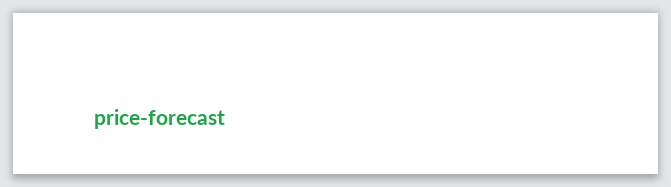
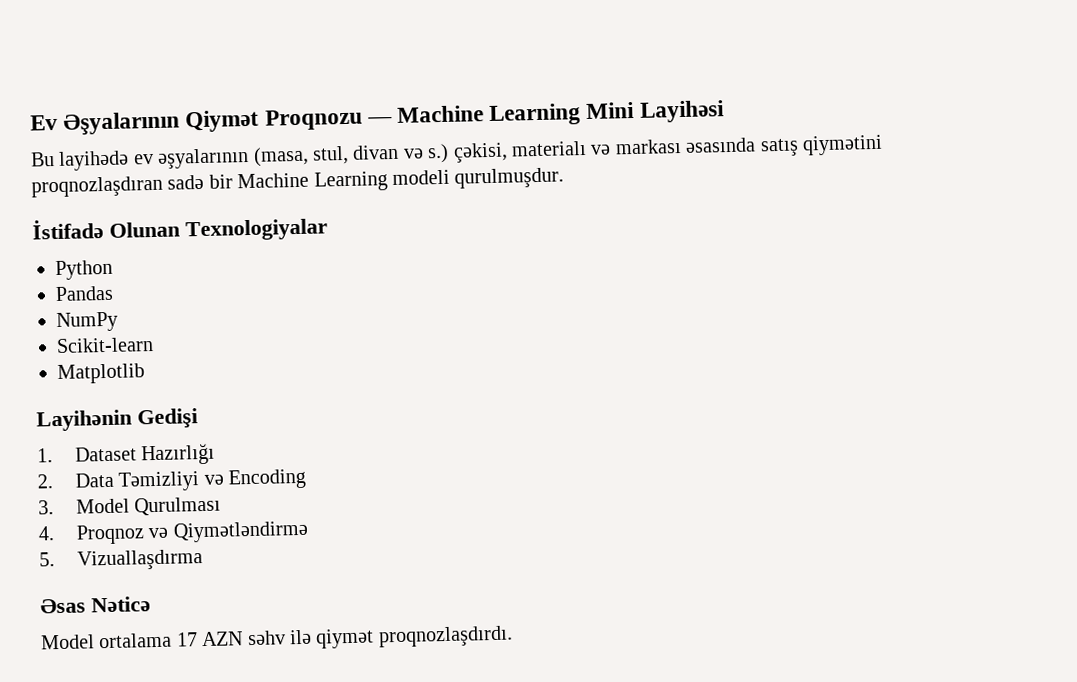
[94,109,225,129] price-forecast -> [30,100,725,136] [30,134,883,171] [31,167,565,198] [32,218,328,242] [55,259,113,281] [55,285,114,302] [56,311,118,333] [56,337,154,353] [57,363,145,384] [36,408,198,432] [37,443,216,466] [37,468,307,492] [38,496,222,516] [38,520,309,545] [39,549,203,571] [40,596,151,614] [41,625,513,650] Ev Əşyalarının Qiymət Proqnozu — Machine Learning Mini Layihəsi // Bu layihədə ev əşyalarının (masa, stul, divan və s.) çəkisi, materialı və markası əsasında satış qiymətini proqnozlaşdıran sadə bir Machine Learning modeli qurulmuşdur. // İstifadə Olunan Texnologiyalar // Python // Pandas // NumPy // Scikit-learn // Matplotlib // Layihənin Gedişi // 1. Dataset Hazırlığı // 2. Data Təmizliyi və Encoding // 3. Model Qurulması // 4. Proqnoz və Qiymətləndirmə // 5. Vizuallaşdırma // Əsas Nəticə // Model ortalama 17 AZN səhv ilə qiymət proqnozlaşdırdı.

